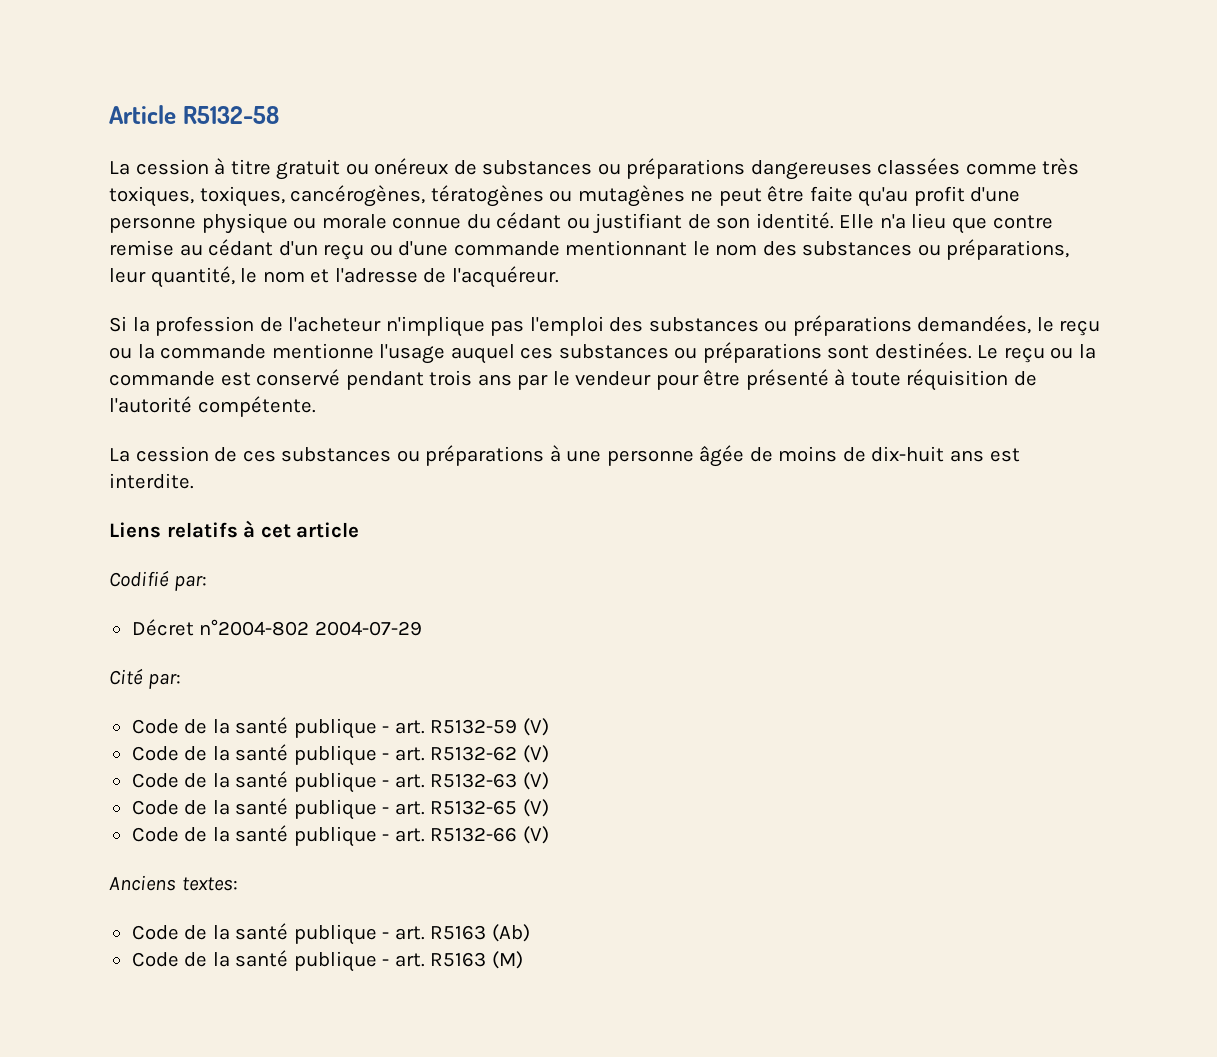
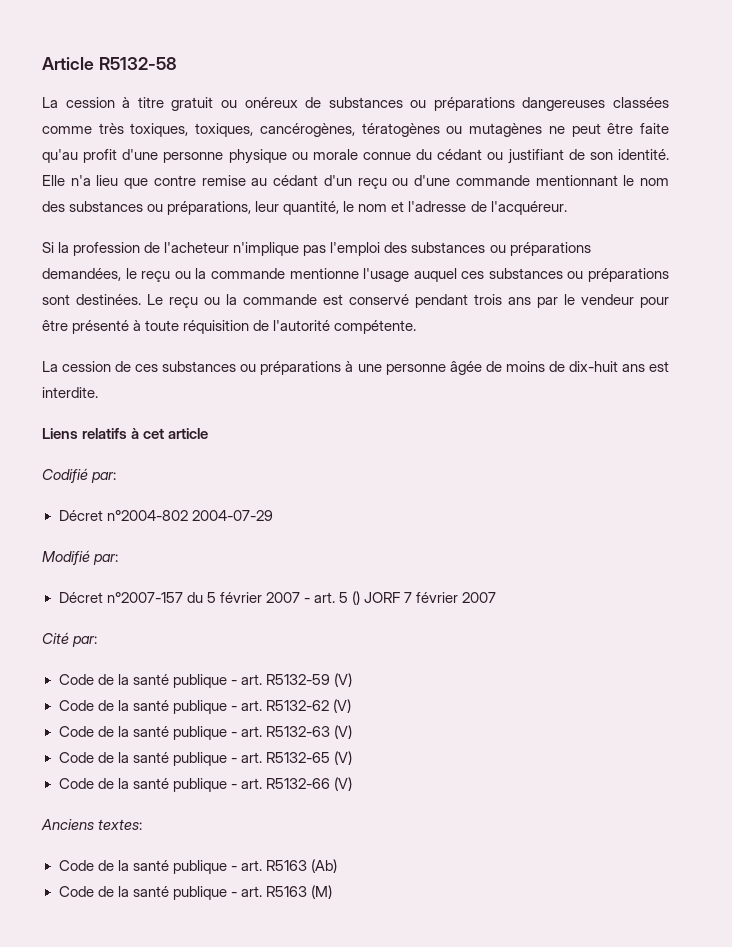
(422, 628) none -> [42,550,119,565] [58,591,497,605] // Modifié par: // Décret n°2007-157 du 5 février 2007 - art. 5 () JORF 7 février 2007

